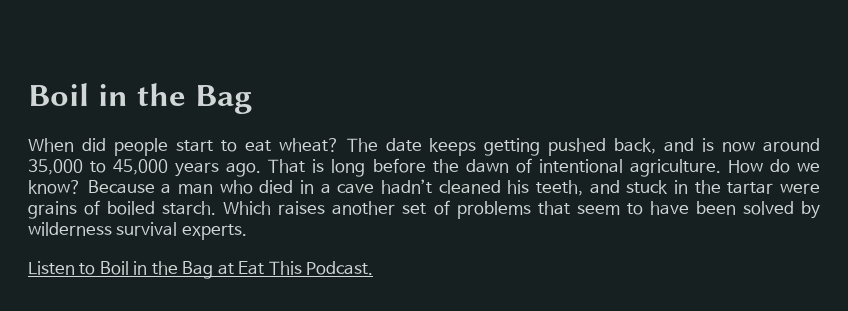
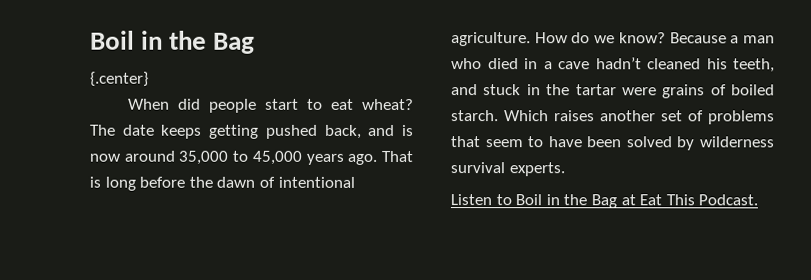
[28,83,253,114] Boil in the Bag -> [90,30,256,54] [90,71,149,87] Boil in the Bag // {.center}

